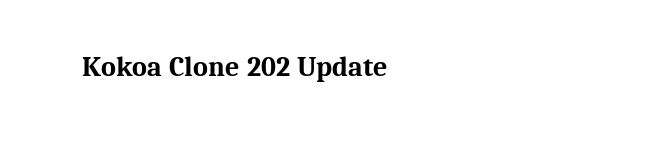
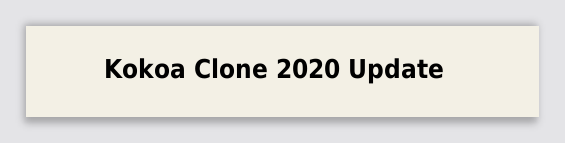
[246,57,290,76] 202 -> [275,58,340,79] 2020

